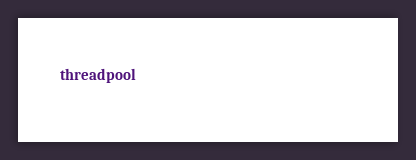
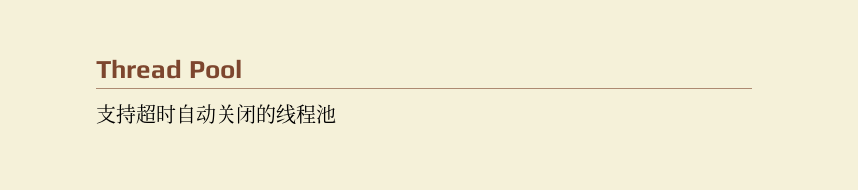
[60,68,136,83] threadpool -> [96,59,243,79] [96,104,336,125] Thread Pool // 支持超时自动关闭的线程池

